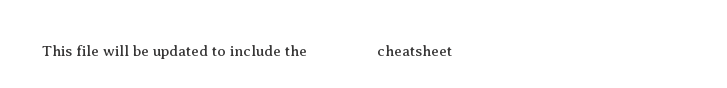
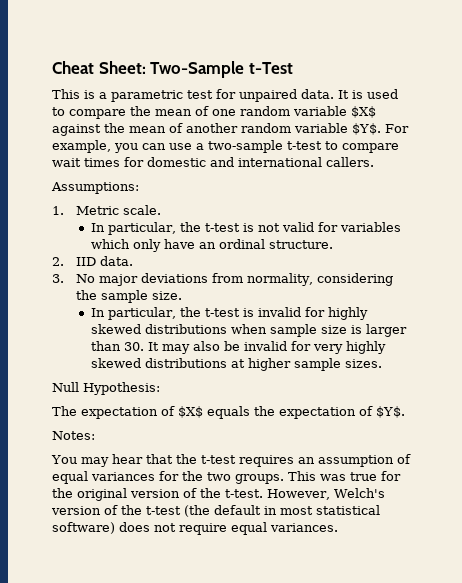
[42,45,452,59] This file will be updated to include the cheatsheet -> [52,61,293,78] [52,89,398,102] [52,106,376,119] [52,123,409,136] [52,140,399,153] [52,157,374,167] [51,182,139,194] [52,205,162,215] [90,222,401,235] [90,239,333,252] [52,256,134,266] [52,273,394,286] [76,290,183,303] [90,307,368,320] [90,324,407,337] [90,341,386,354] [90,358,382,371] [52,382,160,395] [52,406,405,419] [52,431,95,440] [51,454,411,467] [52,471,401,484] [52,488,385,501] [51,505,380,517] [52,522,338,535] Cheat Sheet: Two-Sample t-Test // This is a parametric test for unpaired data. It is used to compare the mean of one random variable $X$ against the mean of another random variable $Y$. For example, you can use a two-sample t-test to compare wait times for domestic and international callers. // Assumptions: // 1. Metric scale. // In particular, the t-test is not valid for variables which only have an ordinal structure. // 2. IID data. // 3. No major deviations from normality, considering the sample size. // In particular, the t-test is invalid for highly skewed distributions when sample size is larger than 30. It may also be invalid for very highly skewed distributions at higher sample sizes. // Null Hypothesis: // The expectation of $X$ equals the expectation of $Y$. // Notes: // You may hear that the t-test requires an assumption of equal variances for the two groups. This was true for the original version of the t-test. However, Welch's version of the t-test (the default in most statistical software) does not require equal variances.

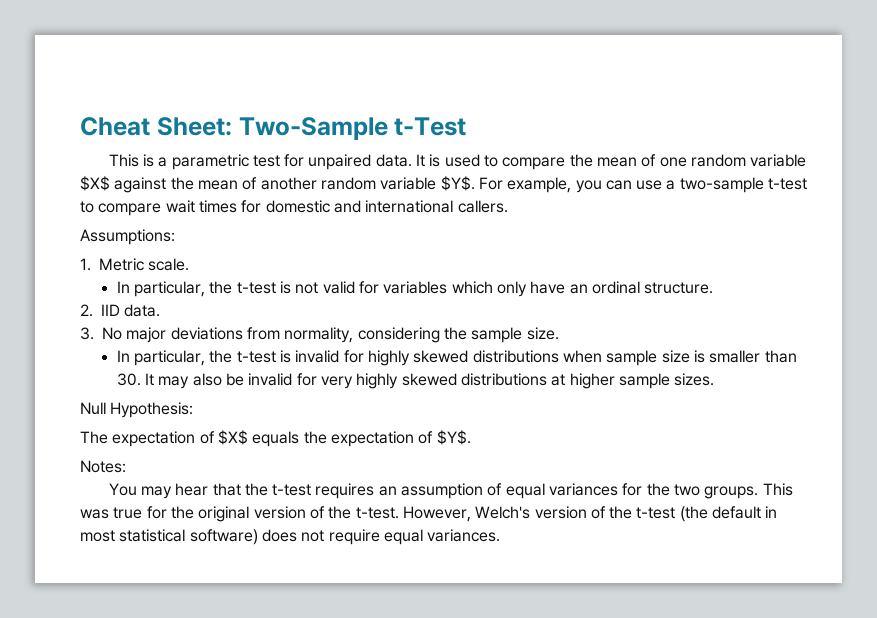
[365,324,407,337] larger -> [709,350,761,363] smaller

